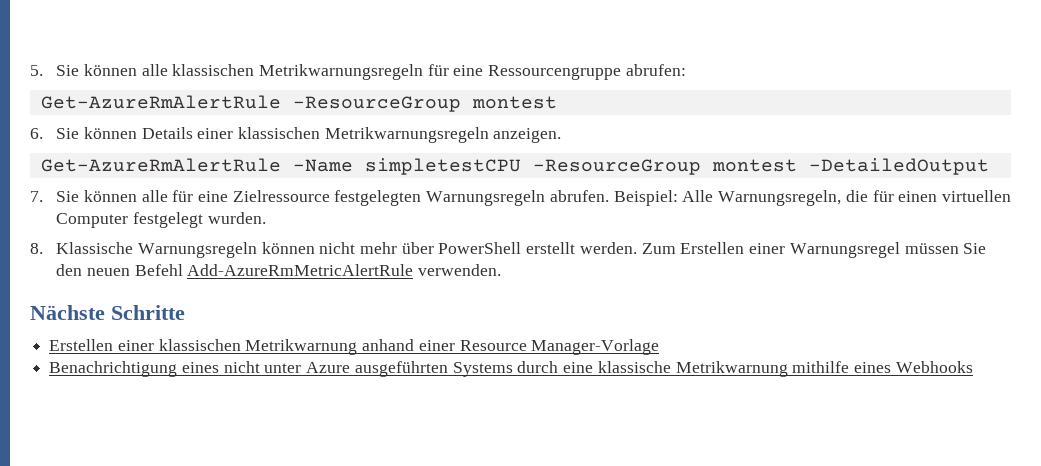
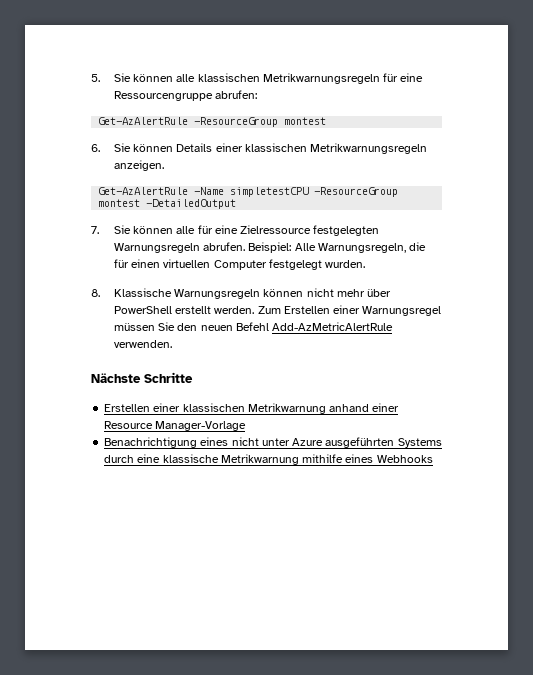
[40,95,281,109] Get-AzureRmAlertRule -> [98,117,189,125] Get-AzAlertRule
[40,158,281,172] Get-AzureRmAlertRule -> [98,187,189,195] Get-AzAlertRule
[187,264,414,276] Add-AzureRmMetricAlertRule -> [272,322,394,331] Add-AzMetricAlertRule

